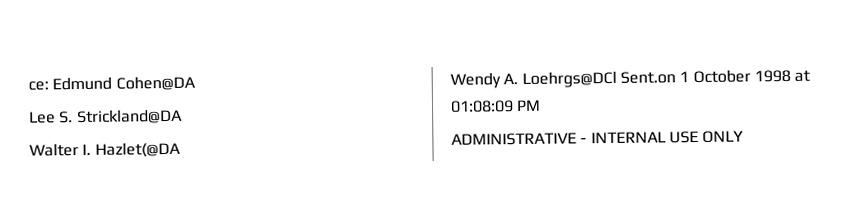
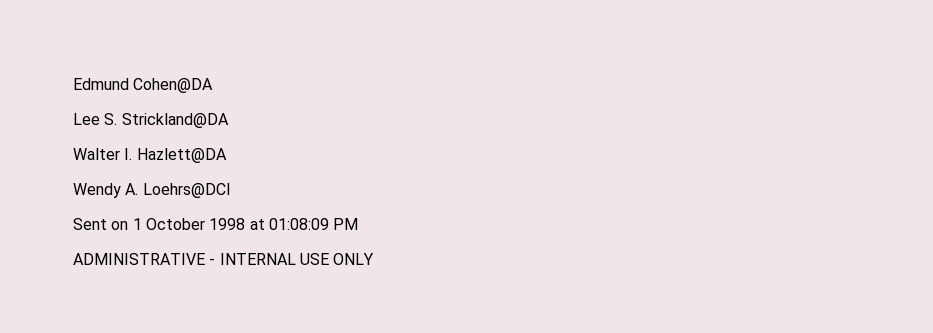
[28,81,49,91] ce: -> (73, 84) none
[94,141,181,158] Hazlet(@DA -> [136,148,227,163] Hazlett@DA
[521,70,676,88] Loehrgs@DCl Sent.on -> [142,183,231,198] [73,218,129,230] Loehrs@DCI // Sent on

